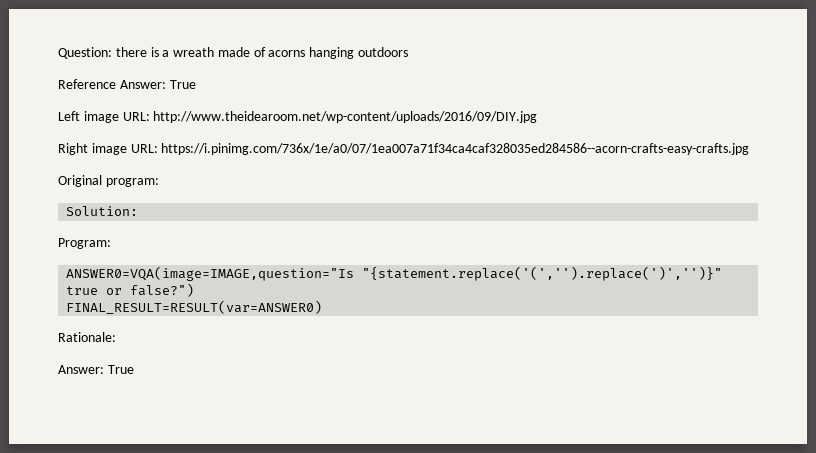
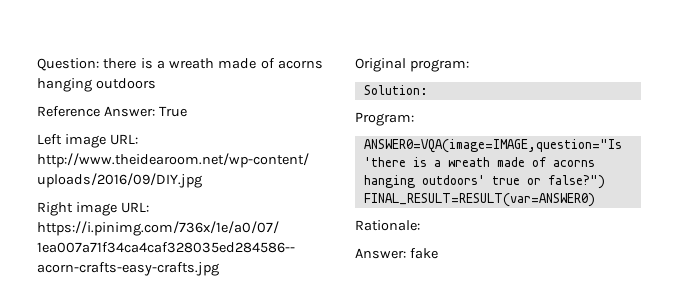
[362,266,723,281] "{statement.replace('(','').replace(')','')}" -> [363,157,595,167] [363,175,485,188] 'there is a wreath made of acorns hanging outdoors'
[107,365,134,374] True -> [409,248,438,259] fake

